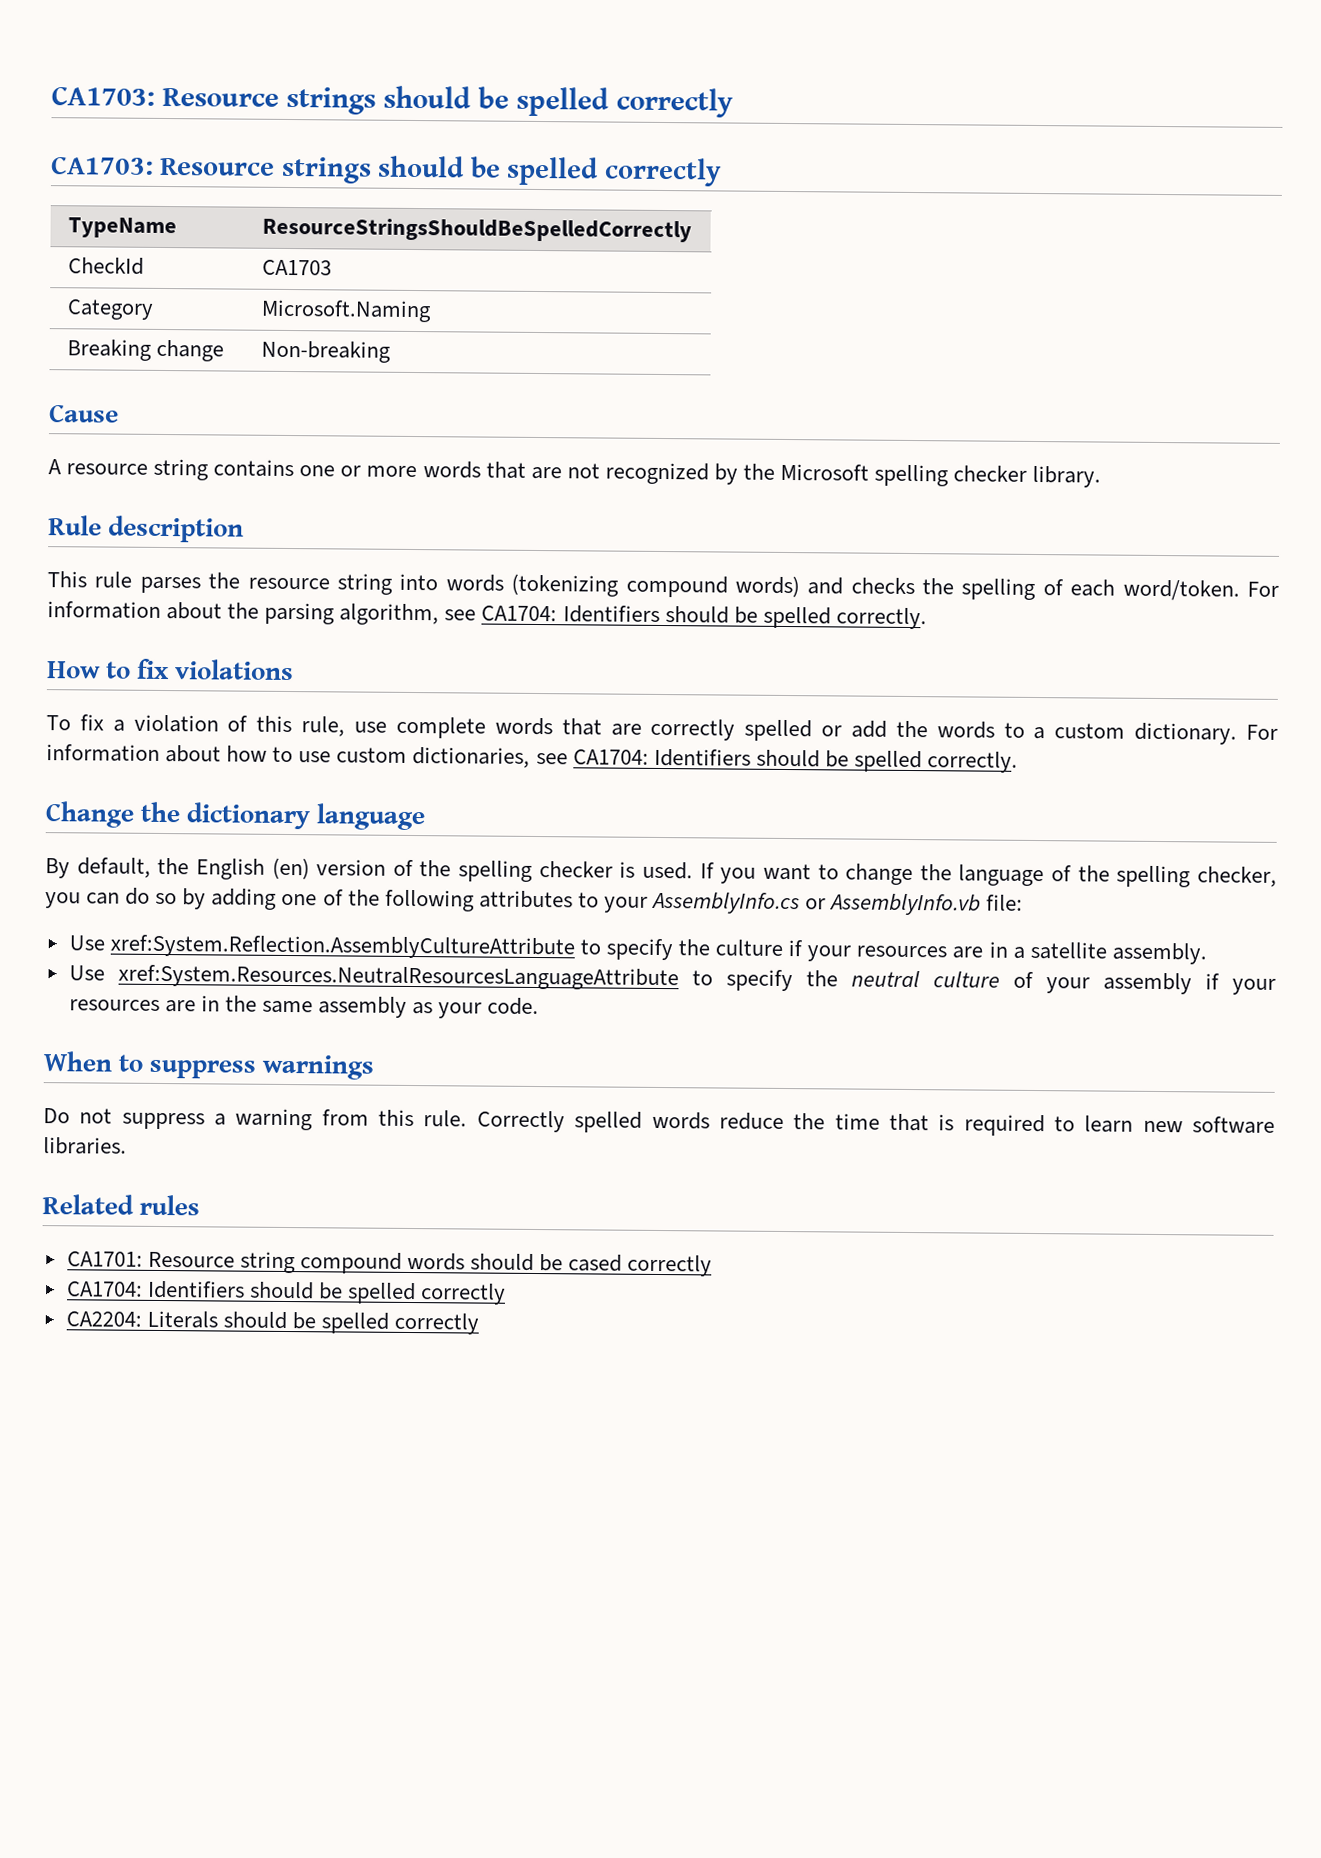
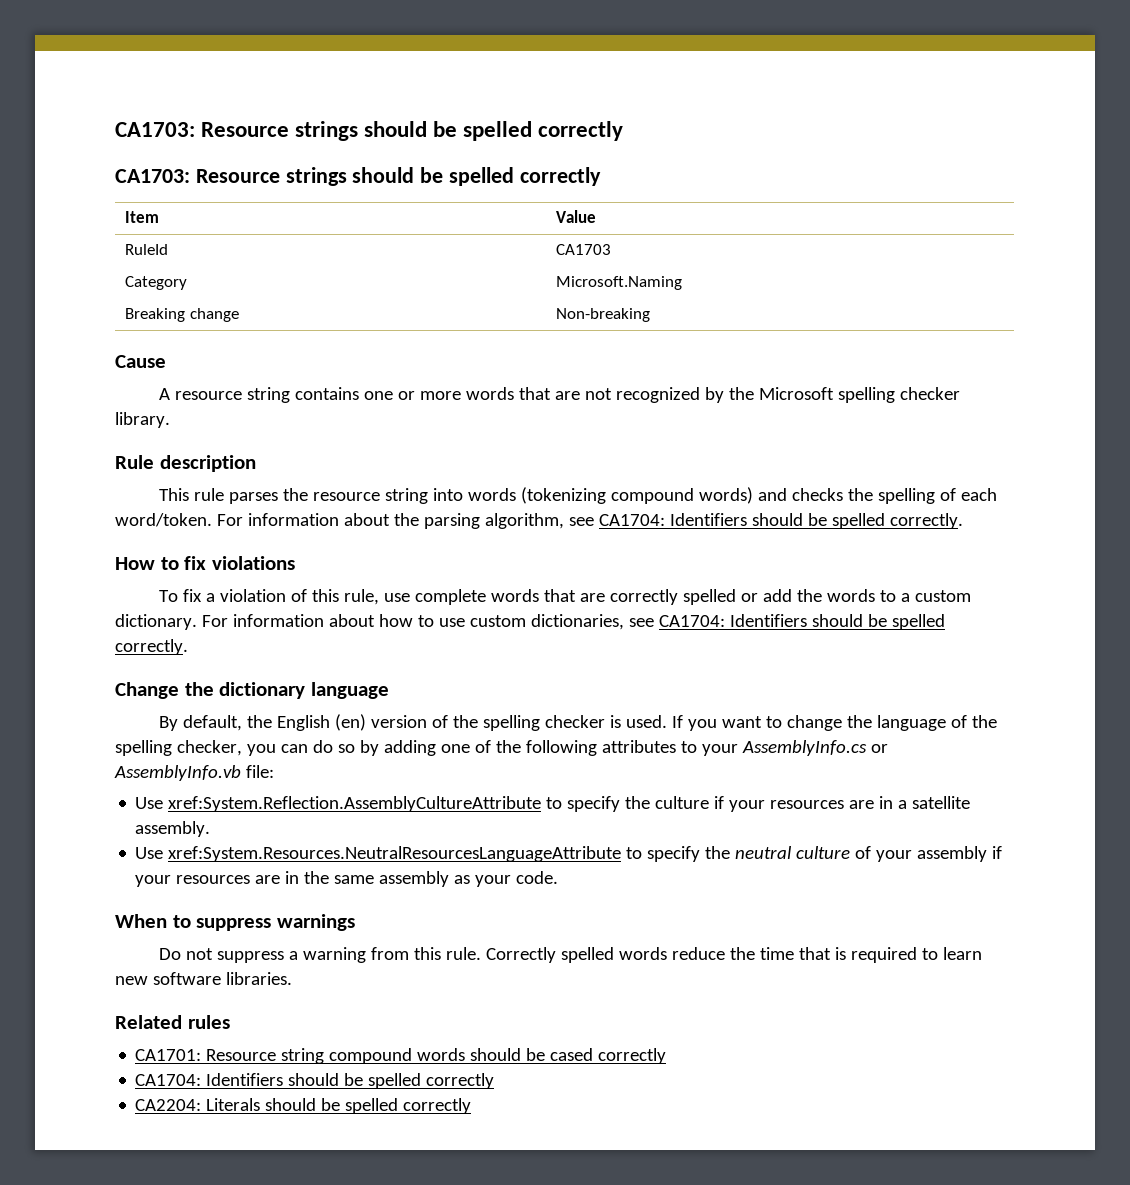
[67,217,177,239] [261,217,692,243] [67,257,144,275] TypeName | ResourceStringsShouldBeSpelledCorrectly // CheckId -> [125,211,160,223] [556,210,597,223] [125,244,169,255] Item | Value // RuleId

